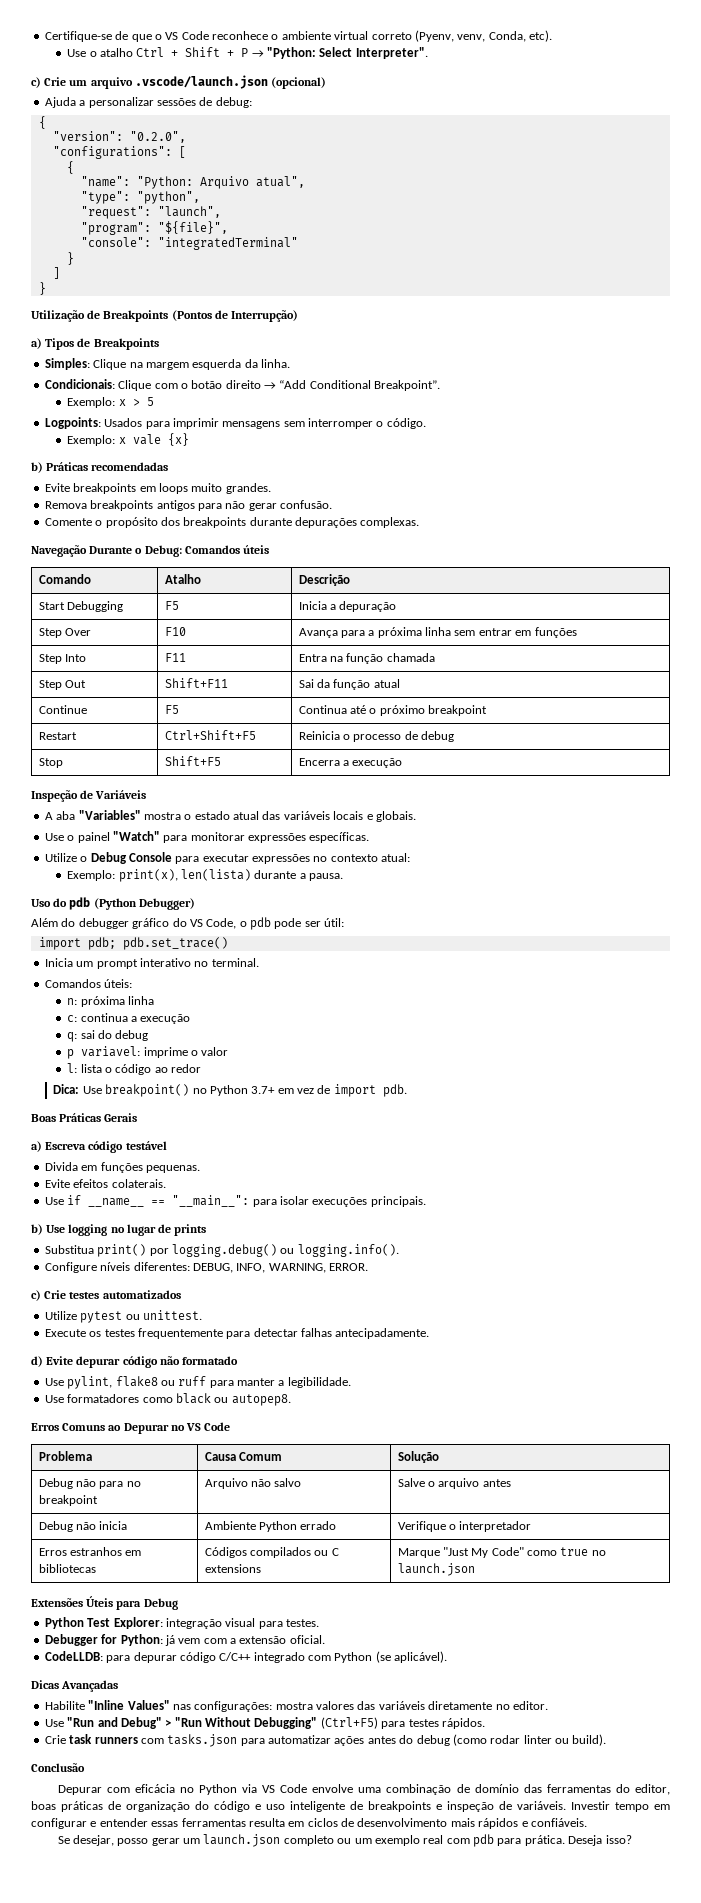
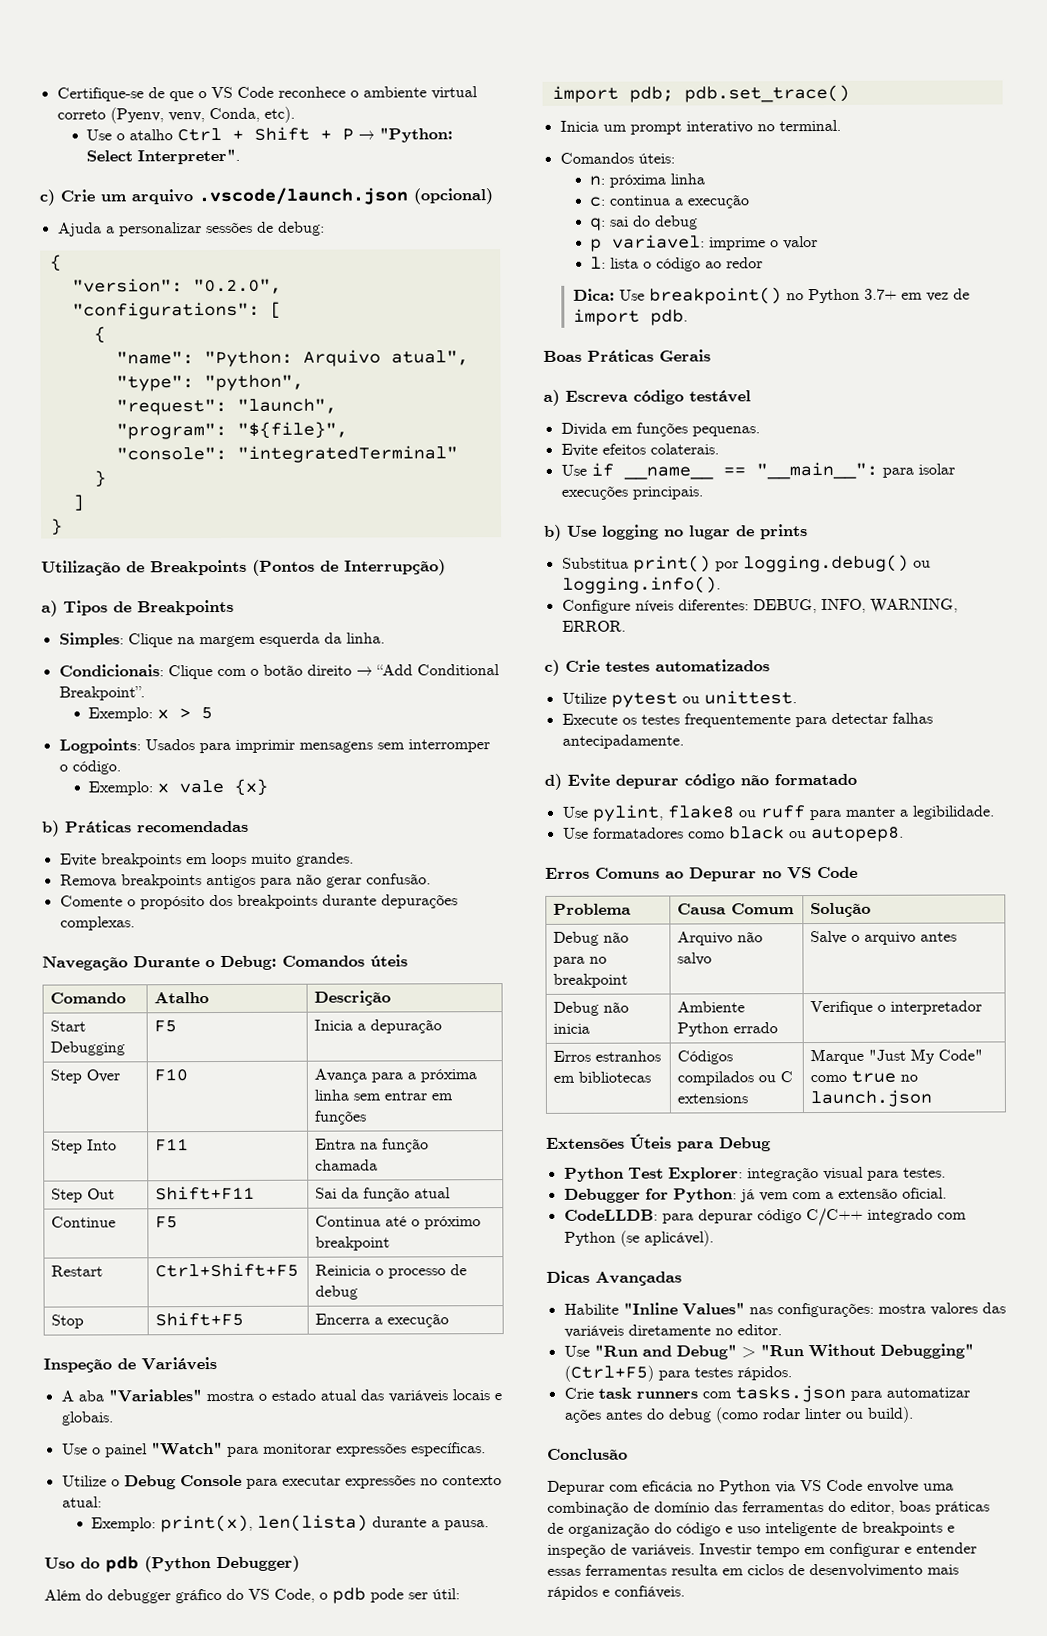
[57,1834,632,1847] // Se desejar, posso gerar um launch.json completo ou um exemplo real com pdb para prática. Deseja isso? -> (685, 1592) none

